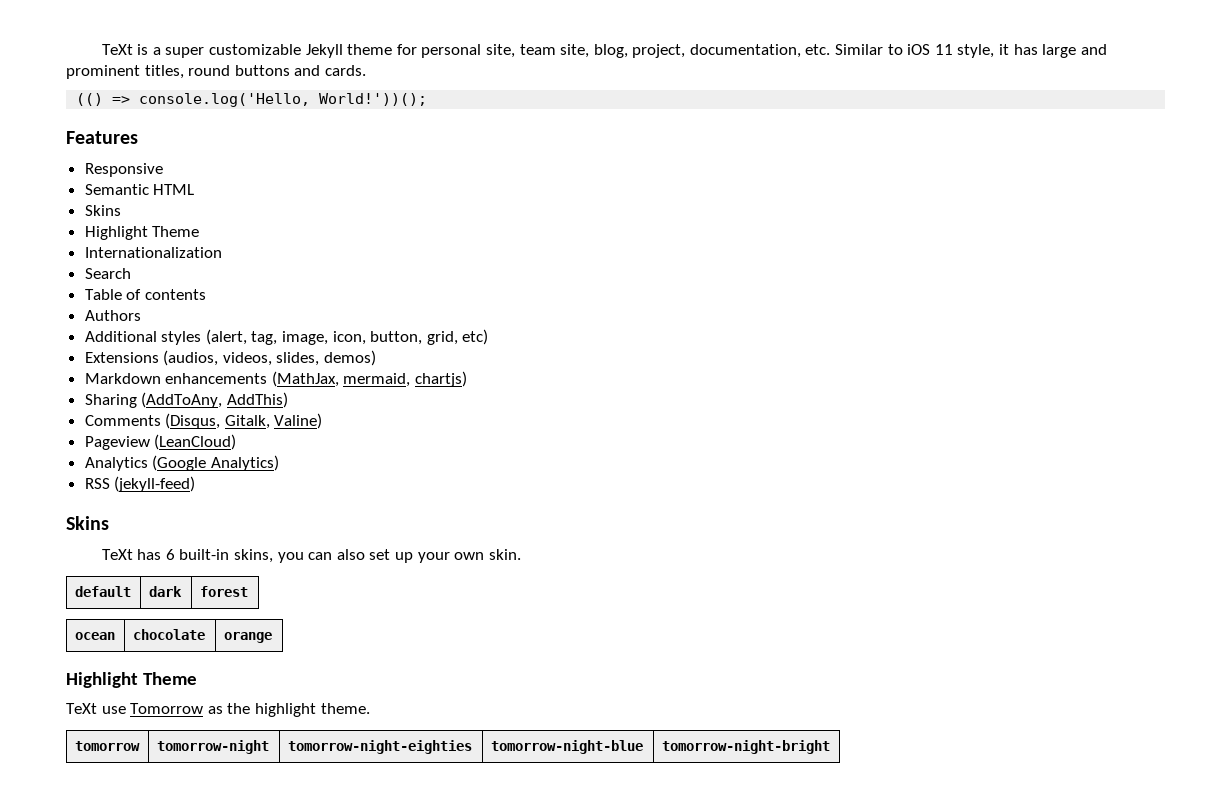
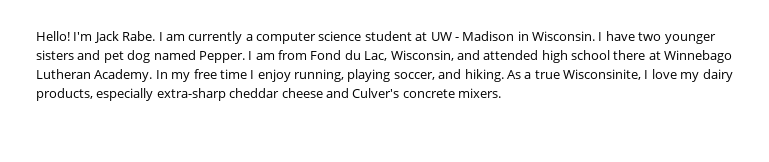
[101,44,1107,58] [66,65,366,79] [76,93,428,107] [66,131,138,144] [84,163,163,177] [84,184,195,195] [84,205,121,216] [84,226,200,240] [84,247,222,258] [84,268,131,279] [84,289,206,300] [84,310,141,321] [84,329,489,345] [84,350,377,366] [84,371,468,387] [84,392,288,408] [84,413,323,429] [84,434,237,450] [84,455,279,471] [84,476,196,492] [66,516,109,530] [101,549,521,563] [74,586,131,597] [148,586,182,597] [199,586,248,597] [74,632,115,640] [132,629,205,640] [223,632,272,643] [66,672,197,688] [66,703,370,717] [74,741,140,751] [156,740,269,754] [287,740,472,754] [490,740,643,754] [661,740,830,754] TeXt is a super customizable Jekyll theme for personal site, team site, blog, project, documentation, etc. Similar to iOS 11 style, it has large and prominent titles, round buttons and cards. // (() => console.log('Hello, World!'))(); // Features // Responsive // Semantic HTML // Skins // Highlight Theme // Internationalization // Search // Table of contents // Authors // Additional styles (alert, tag, image, icon, button, grid, etc) // Extensions (audios, videos, slides, demos) // Markdown enhancements (MathJax, mermaid, chartjs) // Sharing (AddToAny, AddThis) // Comments (Disqus, Gitalk, Valine) // Pageview (LeanCloud) // Analytics (Google Analytics) // RSS (jekyll-feed) // Skins // TeXt has 6 built-in skins, you can also set up your own skin. // default | dark | forest // ocean | chocolate | orange // Highlight Theme // TeXt use Tomorrow as the highlight theme. // tomorrow | tomorrow-night | tomorrow-night-eighties | tomorrow-night-blue | tomorrow-night-bright -> [36,31,716,44] [36,50,733,63] [36,69,733,82] [36,88,501,101] Hello! I'm Jack Rabe. I am currently a computer science student at UW - Madison in Wisconsin. I have two younger sisters and pet dog named Pepper. I am from Fond du Lac, Wisconsin, and attended high school there at Winnebago Lutheran Academy. In my free time I enjoy running, playing soccer, and hiking. As a true Wisconsinite, I love my dairy products, especially extra-sharp cheddar cheese and Culver's concrete mixers.

